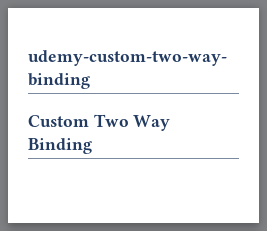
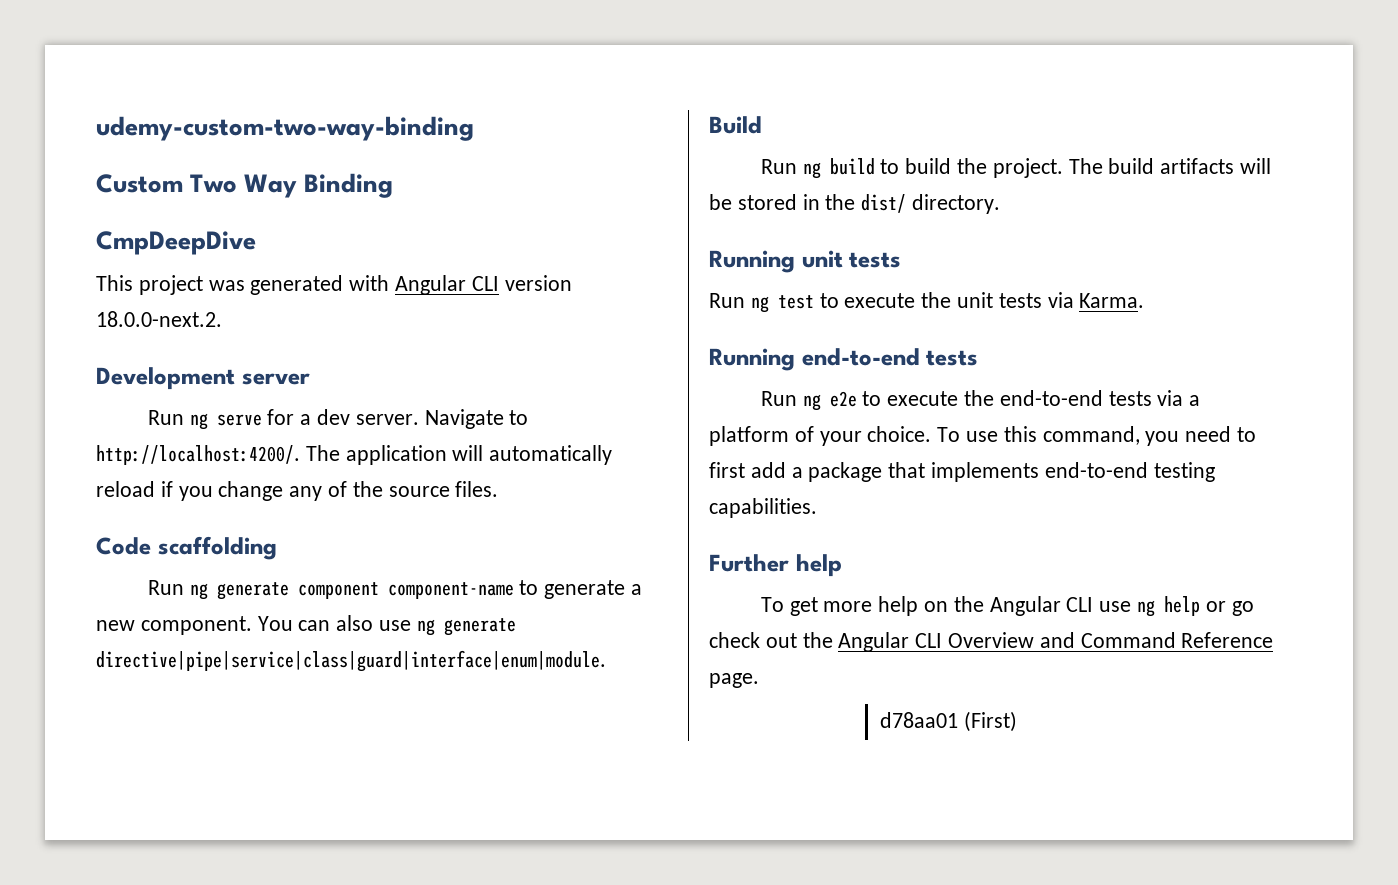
(92, 146) none -> [96,231,256,255] [96,275,572,295] [96,311,222,327] [96,367,310,390] [147,409,529,430] [96,445,613,465] [96,481,499,501] [96,536,277,560] [147,580,643,600] [96,615,516,636] [96,650,606,672] [709,116,762,134] [760,158,1272,179] [709,194,1001,214] [709,250,902,273] [709,292,1145,313] [709,348,979,371] [760,390,1201,411] [709,426,1257,446] [709,462,1215,482] [709,498,817,518] [709,554,842,577] [760,596,1254,617] [709,632,1274,652] [709,673,759,688] [880,711,1017,732] // CmpDeepDive // This project was generated with Angular CLI version 18.0.0-next.2. // Development server // Run ng serve for a dev server. Navigate to http://localhost:4200/. The application will automatically reload if you change any of the source files. // Code scaffolding // Run ng generate component component-name to generate a new component. You can also use ng generate directive|pipe|service|class|guard|interface|enum|module. // Build // Run ng build to build the project. The build artifacts will be stored in the dist/ directory. // Running unit tests // Run ng test to execute the unit tests via Karma. // Running end-to-end tests // Run ng e2e to execute the end-to-end tests via a platform of your choice. To use this command, you need to first add a package that implements end-to-end testing capabilities. // Further help // To get more help on the Angular CLI use ng help or go check out the Angular CLI Overview and Command Reference page. // d78aa01 (First)

